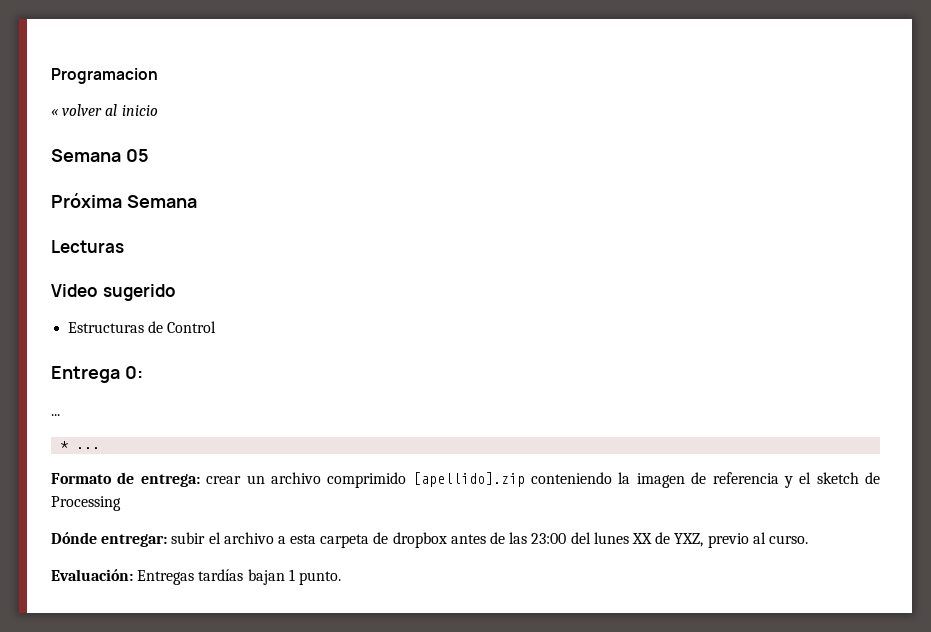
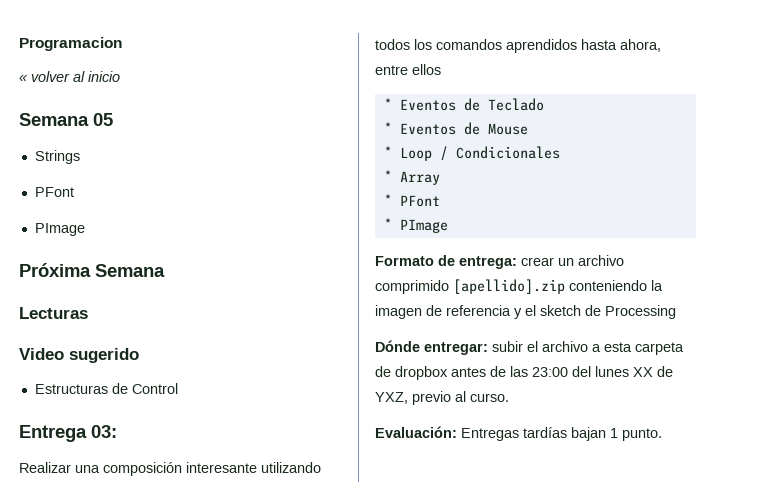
(149, 155) none -> [34,150,80,164] [34,187,74,197] [34,223,85,236] // Strings // PFont // PImage
[124,366,143,379] [51,414,60,416] [60,441,101,449] 0: // ... // * ... -> [91,425,117,438] [19,462,321,476] [375,39,661,53] [375,64,441,75] [383,98,544,111] [383,122,528,135] [383,146,560,161] [383,170,440,185] [383,194,440,207] [383,218,448,233] 03: // Realizar una composición interesante utilizando todos los comandos aprendidos hasta ahora, entre ellos // * Eventos de Teclado // * Eventos de Mouse // * Loop / Condicionales // * Array // * PFont // * PImage

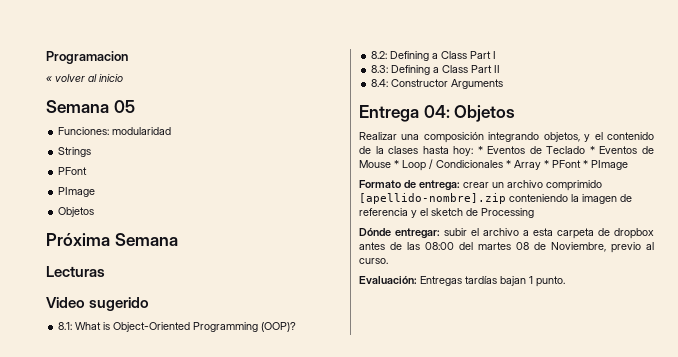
(113, 119) none -> [58,127,172,135] // Funciones: modularidad
(85, 229) none -> [58,207,95,217] // Objetos
[34,383,178,394] Estructuras de Control -> [58,322,297,332] [371,51,497,61] [371,65,501,75] [371,79,504,89] 8.1: What is Object-Oriented Programming (OOP)? // 8.2: Defining a Class Part I // 8.3: Defining a Class Part II // 8.4: Constructor Arguments
[91,425,117,438] 03: -> [423,105,516,122] 04: Objetos
[186,462,321,473] [375,39,661,53] [375,64,441,75] interesante utilizando todos los comandos aprendidos hasta ahora, entre ellos // -> [488,132,654,142] [359,146,474,156] integrando objetos, y el contenido de la clases hasta hoy:
(544, 104) // -> (586, 150) none
(528, 129) // -> (391, 164) none
(560, 152) // -> (503, 164) none
(440, 178) // -> (541, 165) none
(440, 201) // -> (581, 164) none
[453,279,565,294] [apellido].zip -> [359,193,506,204] [apellido-nombre].zip
[532,366,673,377] [375,392,408,404] 23:00 del lunes XX de YXZ, -> [425,242,606,252] 08:00 del martes 08 de Noviembre,

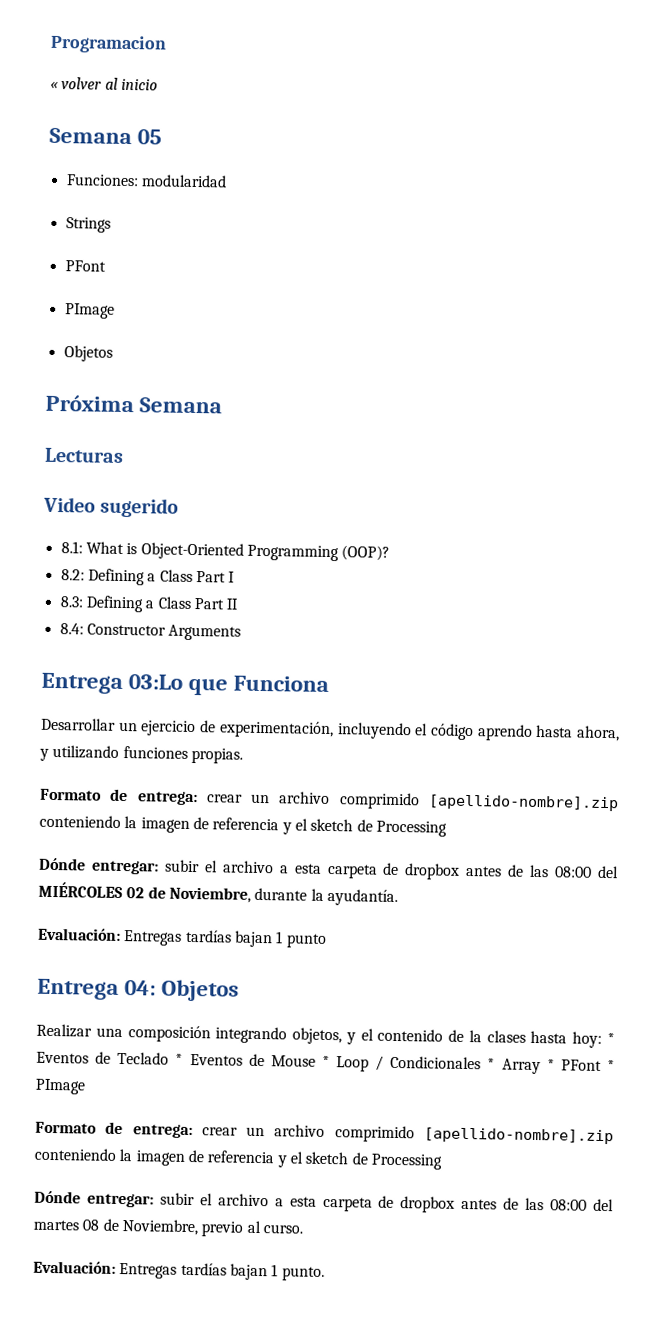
(504, 84) none -> [41,672,330,696] [41,717,620,742] [39,744,243,764] [40,788,619,812] [39,814,447,837] [39,857,620,880] [38,881,398,906] [38,927,327,948] // Entrega 03:Lo que Funciona // Desarrollar un ejercicio de experimentación, incluyendo el código aprendo hasta ahora, y utilizando funciones propias. // Formato de entrega: crear un archivo comprimido [apellido-nombre].zip conteniendo la imagen de referencia y el sketch de Processing // Dónde entregar: subir el archivo a esta carpeta de dropbox antes de las 08:00 del MIÉRCOLES 02 de Noviembre, durante la ayudantía. // Evaluación: Entregas tardías bajan 1 punto

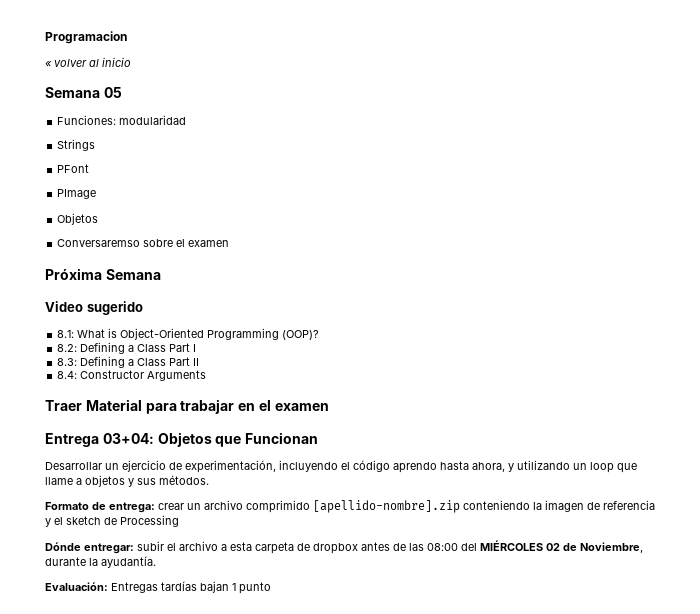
(113, 353) none -> [57,239,230,247] // Conversaremso sobre el examen
[44,447,124,463] // Lecturas -> (161, 274) none
[41,672,330,696] Entrega 03:Lo que Funciona -> [45,399,329,414] [45,432,319,447] Traer Material para trabajar en el examen // Entrega 03+04: Objetos que Funcionan
[122,745,243,764] funciones propias. -> [573,462,637,473] [45,475,209,487] un loop que llame a objetos y sus métodos.
[37,978,240,1002] [36,1023,615,1048] [36,1051,615,1075] [35,1078,85,1095] [35,1121,614,1145] [34,1147,442,1170] [34,1190,615,1213] [33,1218,303,1237] [33,1260,325,1281] // Entrega 04: Objetos // Realizar una composición integrando objetos, y el contenido de la clases hasta hoy: * Eventos de Teclado * Eventos de Mouse * Loop / Condicionales * Array * PFont * PImage // Formato de entrega: crear un archivo comprimido [apellido-nombre].zip conteniendo la imagen de referencia y el sketch de Processing // Dónde entregar: subir el archivo a esta carpeta de dropbox antes de las 08:00 del martes 08 de Noviembre, previo al curso. // Evaluación: Entregas tardías bajan 1 punto. -> (271, 588) none

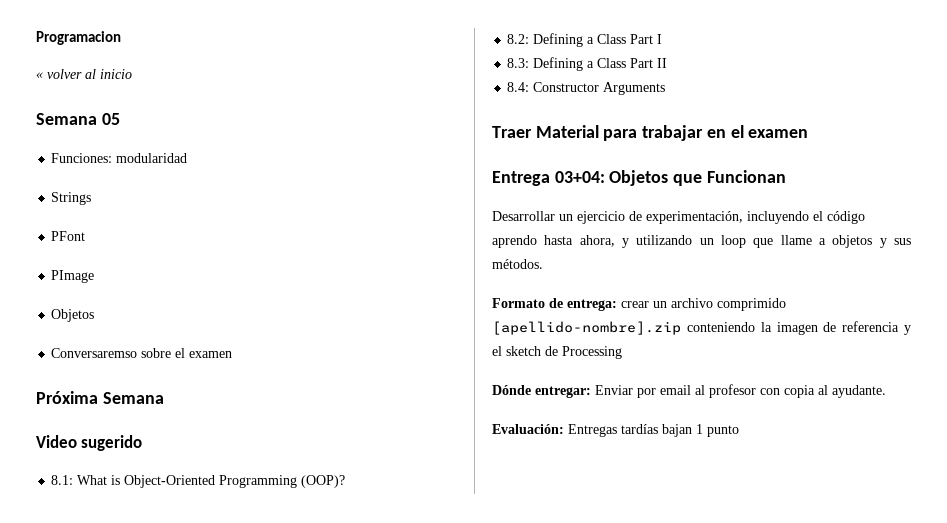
[137,540,643,554] [45,556,156,568] subir el archivo a esta carpeta de dropbox antes de las 08:00 del MIÉRCOLES 02 de Noviembre, durante la ayudantía. -> [595,384,886,398] Enviar por email al profesor con copia al ayudante.

